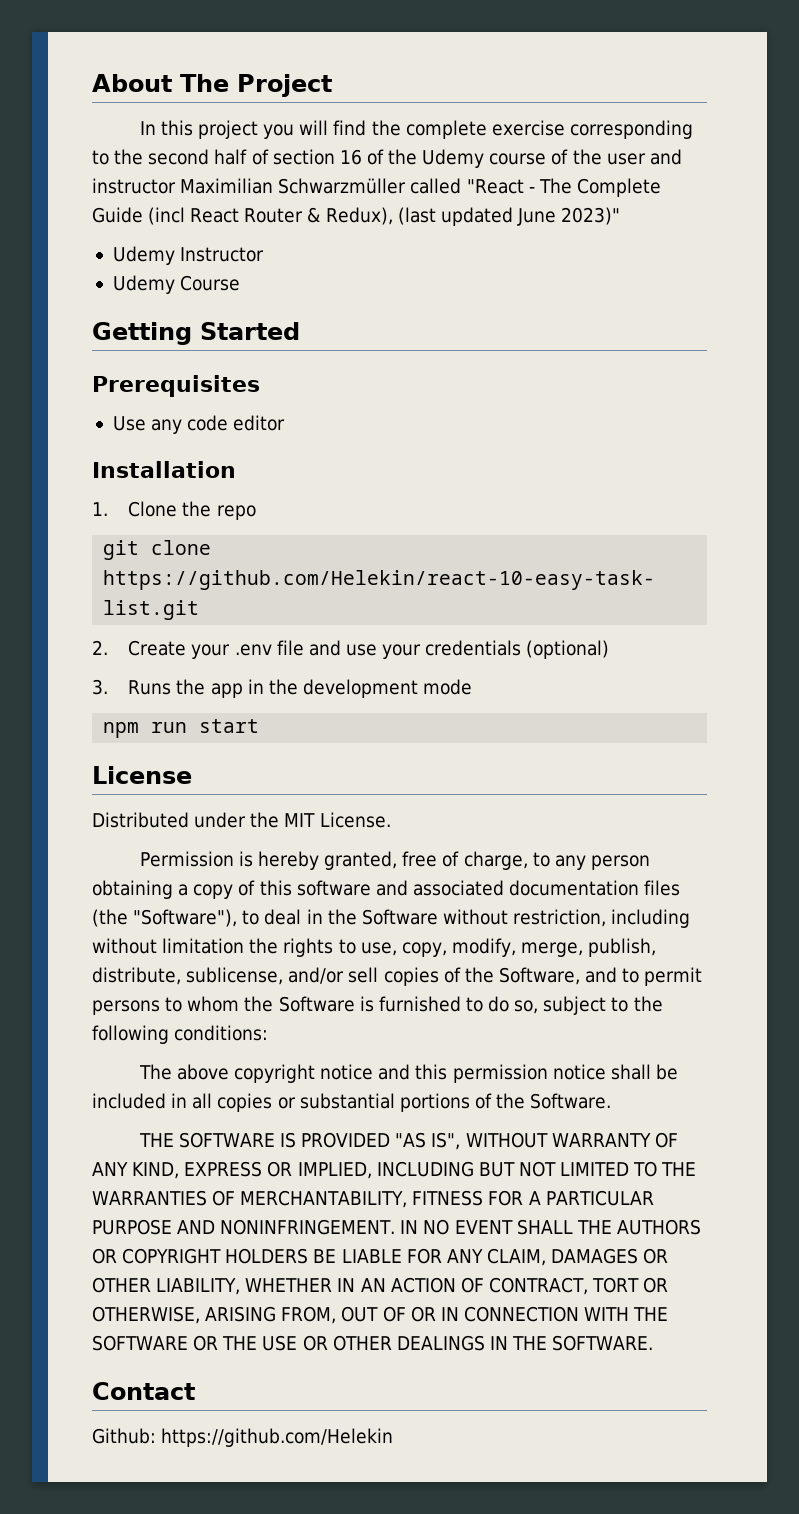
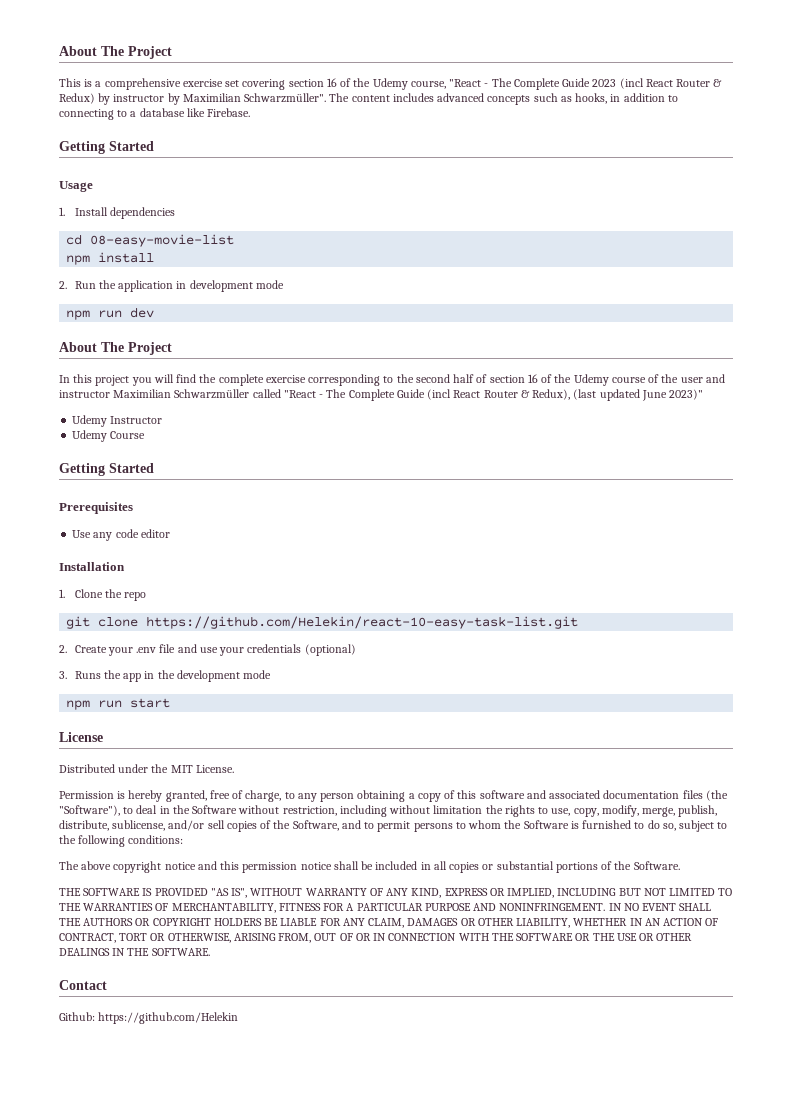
[92,74,332,97] About The Project -> [59,46,172,59] [59,78,723,90] [59,93,678,105] [59,108,251,120] [59,141,154,154] [59,181,93,192] [59,207,175,219] [66,234,235,247] [66,252,155,265] [59,280,284,292] [66,307,155,320] [59,342,172,355] About The Project // This is a comprehensive exercise set covering section 16 of the Udemy course, "React - The Complete Guide 2023 (incl React Router & Redux) by instructor by Maximilian Schwarzmüller". The content includes advanced concepts such as hooks, in addition to connecting to a database like Firebase. // Getting Started // Usage // 1. Install dependencies // cd 08-easy-movie-list // npm install // 2. Run the application in development mode // npm run dev // About The Project

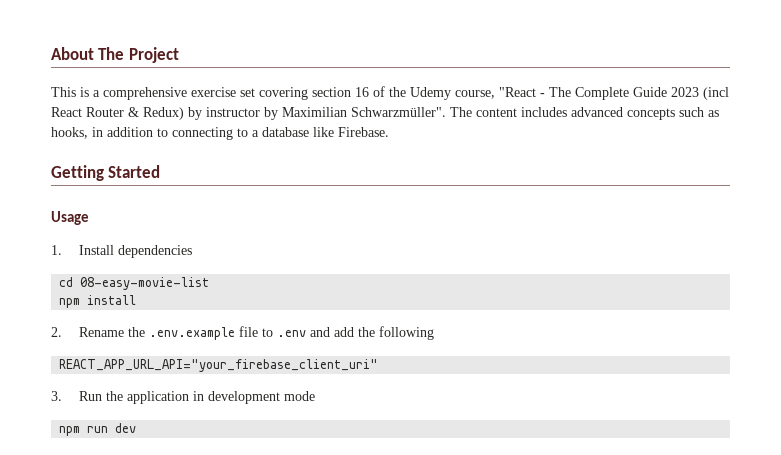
(67, 285) none -> [78,326,434,340] [59,359,379,372] [51,391,62,401] Rename the .env.example file to .env and add the following // REACT_APP_URL_API="your_firebase_client_uri" // 3.
[59,342,172,355] [59,374,725,386] [59,389,704,401] [72,415,163,427] [72,430,146,442] [59,463,154,476] [59,502,133,514] [72,529,170,541] [59,562,125,571] [59,589,147,601] [66,616,579,629] [59,644,356,656] [59,670,272,682] [66,698,171,710] [59,732,103,742] [59,764,234,773] [59,790,728,802] [59,805,718,817] [59,820,728,832] [59,835,184,847] [59,861,680,873] [59,888,733,898] [59,903,712,913] [59,918,719,928] [59,933,693,943] [59,948,210,956] [59,980,107,990] [59,1012,239,1024] // About The Project // In this project you will find the complete exercise corresponding to the second half of section 16 of the Udemy course of the user and instructor Maximilian Schwarzmüller called "React - The Complete Guide (incl React Router & Redux), (last updated June 2023)" // Udemy Instructor // Udemy Course // Getting Started // Prerequisites // Use any code editor // Installation // 1. Clone the repo // git clone https://github.com/Helekin/react-10-easy-task-list.git // 2. Create your .env file and use your credentials (optional) // 3. Runs the app in the development mode // npm run start // License // Distributed under the MIT License. // Permission is hereby granted, free of charge, to any person obtaining a copy of this software and associated documentation files (the "Software"), to deal in the Software without restriction, including without limitation the rights to use, copy, modify, merge, publish, distribute, sublicense, and/or sell copies of the Software, and to permit persons to whom the Software is furnished to do so, subject to the following conditions: // The above copyright notice and this permission notice shall be included in all copies or substantial portions of the Software. // THE SOFTWARE IS PROVIDED "AS IS", WITHOUT WARRANTY OF ANY KIND, EXPRESS OR IMPLIED, INCLUDING BUT NOT LIMITED TO THE WARRANTIES OF MERCHANTABILITY, FITNESS FOR A PARTICULAR PURPOSE AND NONINFRINGEMENT. IN NO EVENT SHALL THE AUTHORS OR COPYRIGHT HOLDERS BE LIABLE FOR ANY CLAIM, DAMAGES OR OTHER LIABILITY, WHETHER IN AN ACTION OF CONTRACT, TORT OR OTHERWISE, ARISING FROM, OUT OF OR IN CONNECTION WITH THE SOFTWARE OR THE USE OR OTHER DEALINGS IN THE SOFTWARE. // Contact // Github: https://github.com/Helekin -> (137, 428) none

